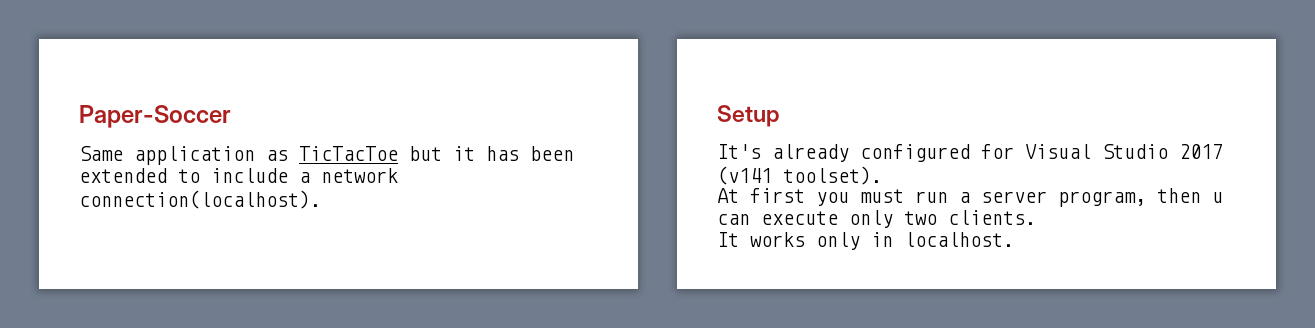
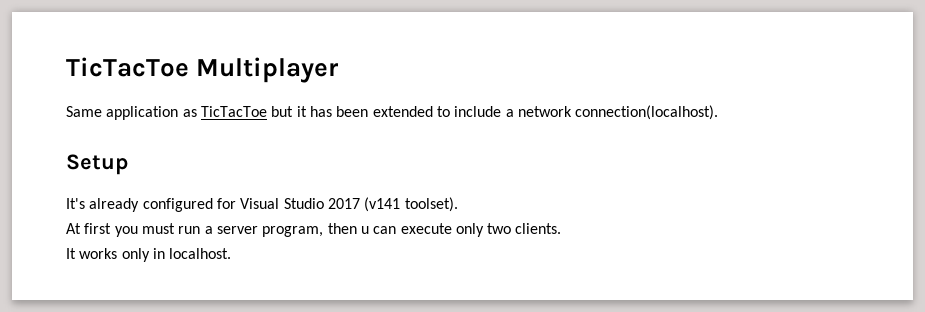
[79,105,231,128] Paper-Soccer -> [66,57,340,83] TicTacToe Multiplayer

